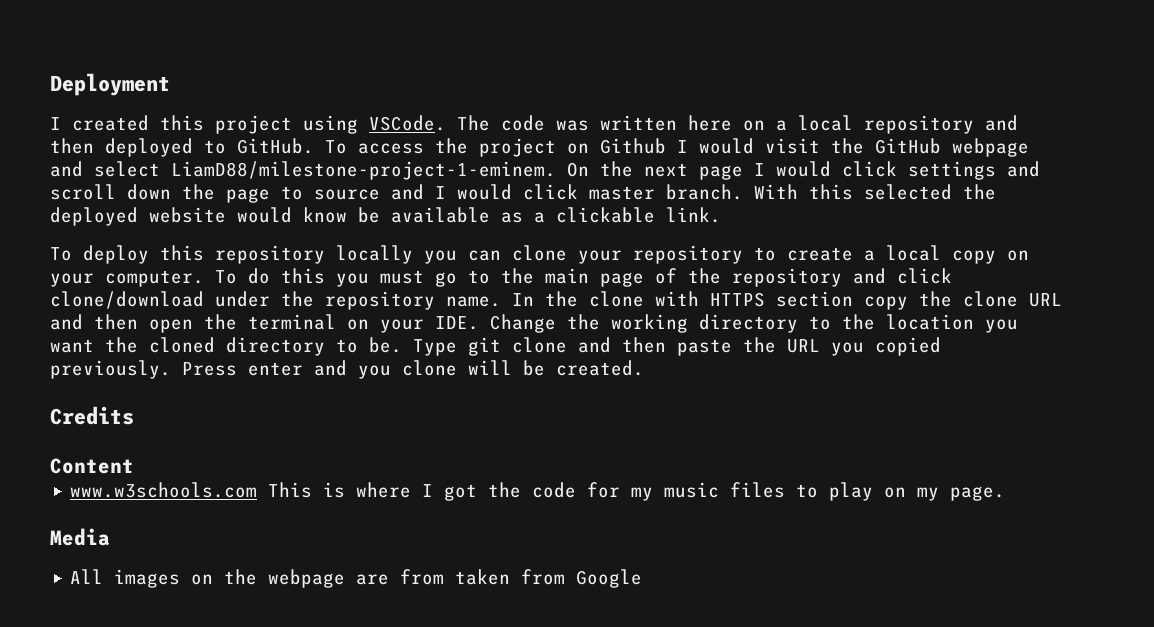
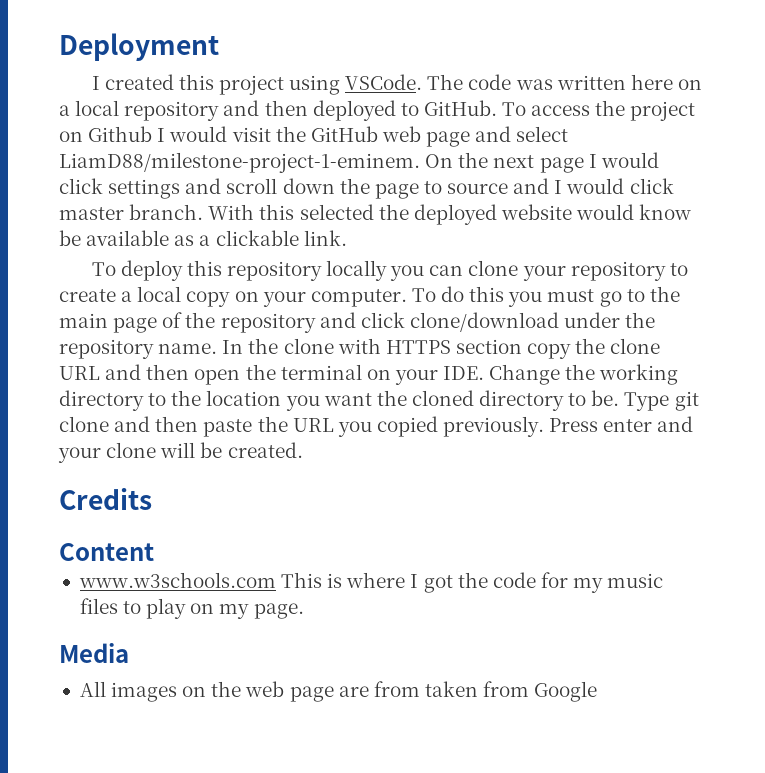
[952,138,1029,157] webpage -> [381,126,471,147] web page
[358,365,391,379] you -> [58,447,101,463] your
[268,569,346,588] webpage -> [245,681,334,702] web page

